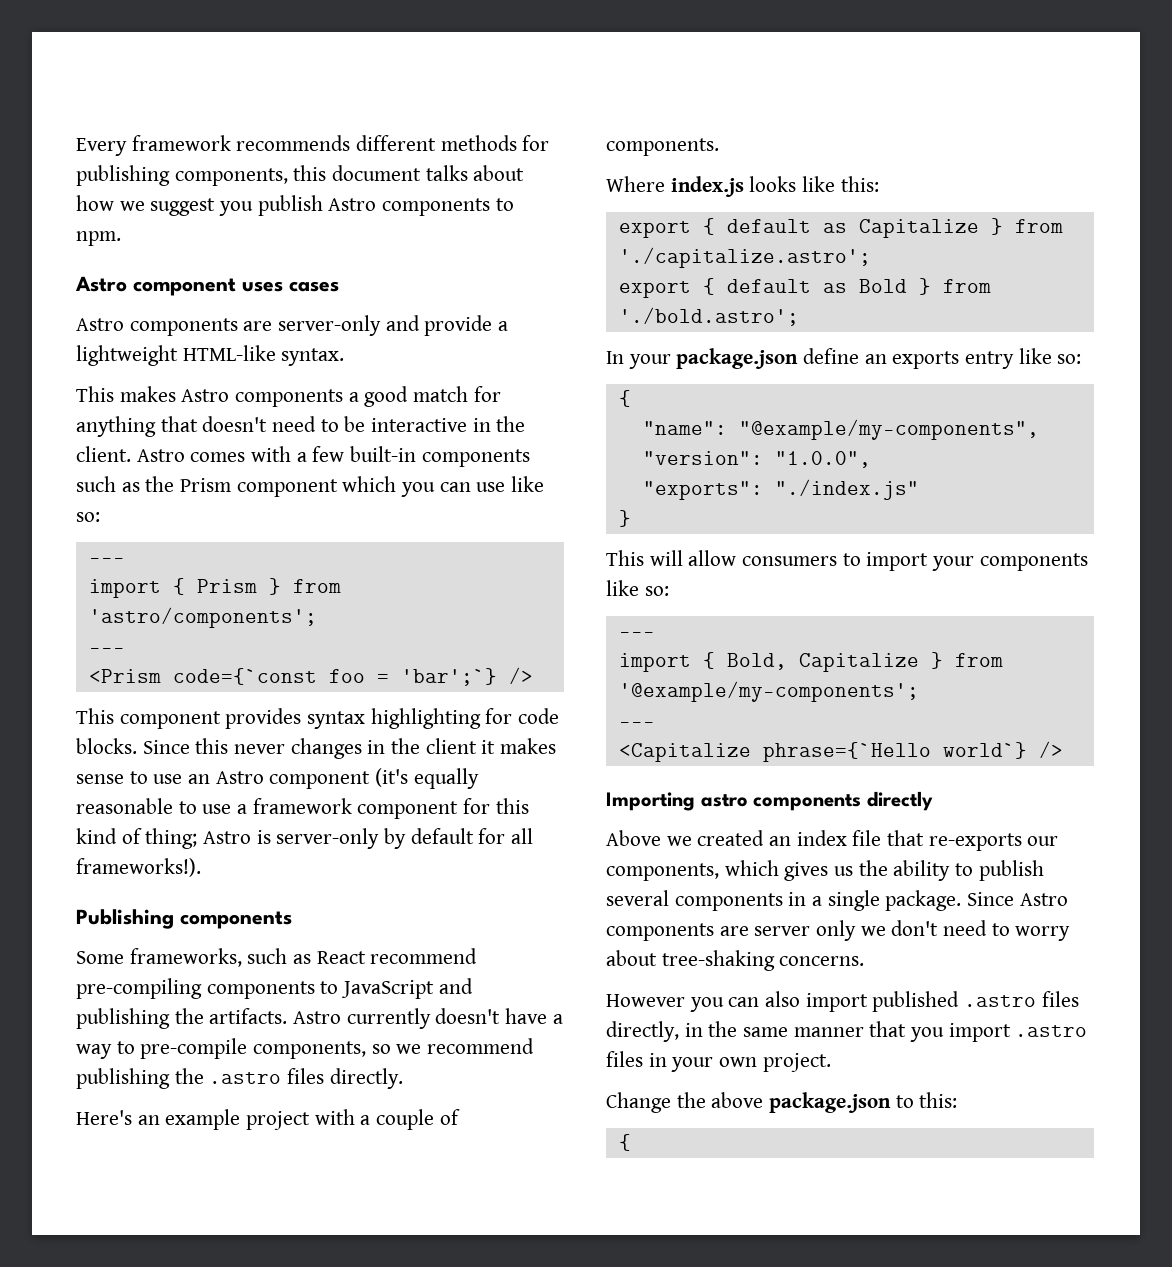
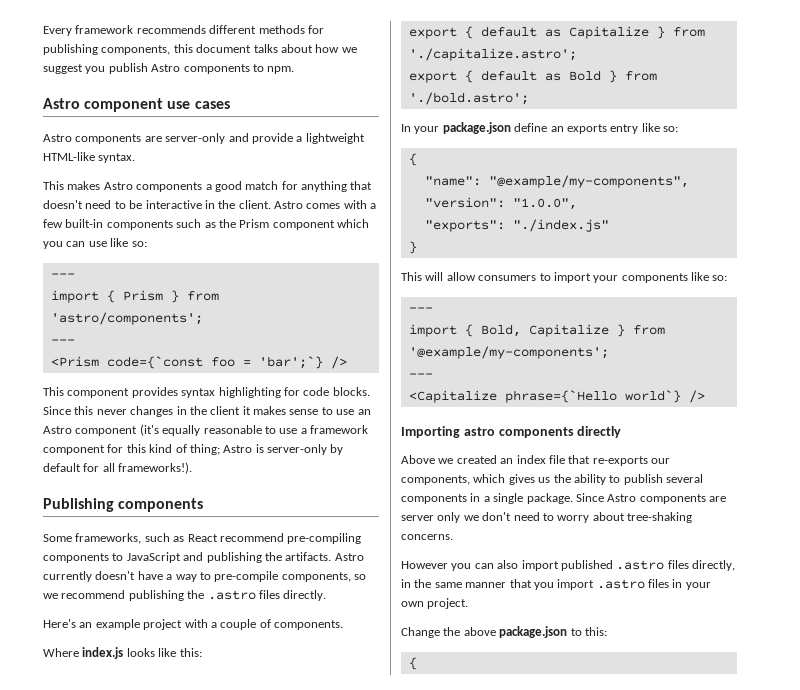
[242,281,283,292] uses -> [167,101,191,109] use

